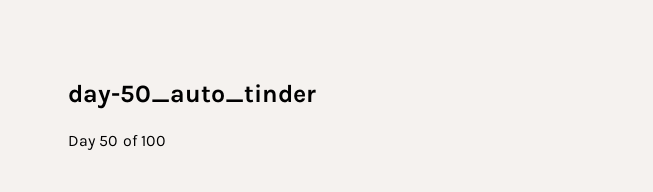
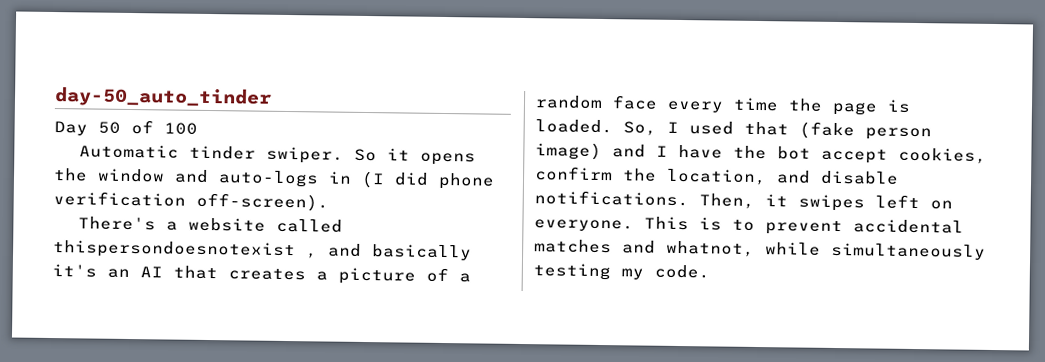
(166, 141) none -> [79,144,477,166] [53,168,495,190] [53,191,329,212] [78,216,344,233] [53,240,472,261] [52,264,471,285] [535,95,911,116] [535,119,932,141] [535,142,987,164] [535,166,899,186] [534,190,953,212] [534,216,964,236] [534,239,986,260] [533,263,710,281] // Automatic tinder swiper. So it opens the window and auto-logs in (I did phone verification off-screen). // There's a website called thispersondoesnotexist , and basically it's an AI that creates a picture of a random face every time the page is loaded. So, I used that (fake person image) and I have the bot accept cookies, confirm the location, and disable notifications. Then, it swipes left on everyone. This is to prevent accidental matches and whatnot, while simultaneously testing my code.

